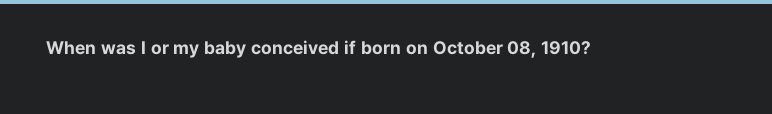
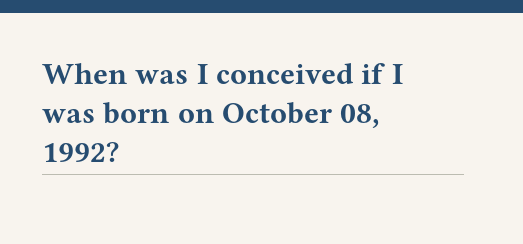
[150,40,357,58] or my baby conceived if -> [216,63,403,84] [42,109,95,123] conceived if I was
[541,41,592,55] 1910? -> [42,142,119,162] 1992?

